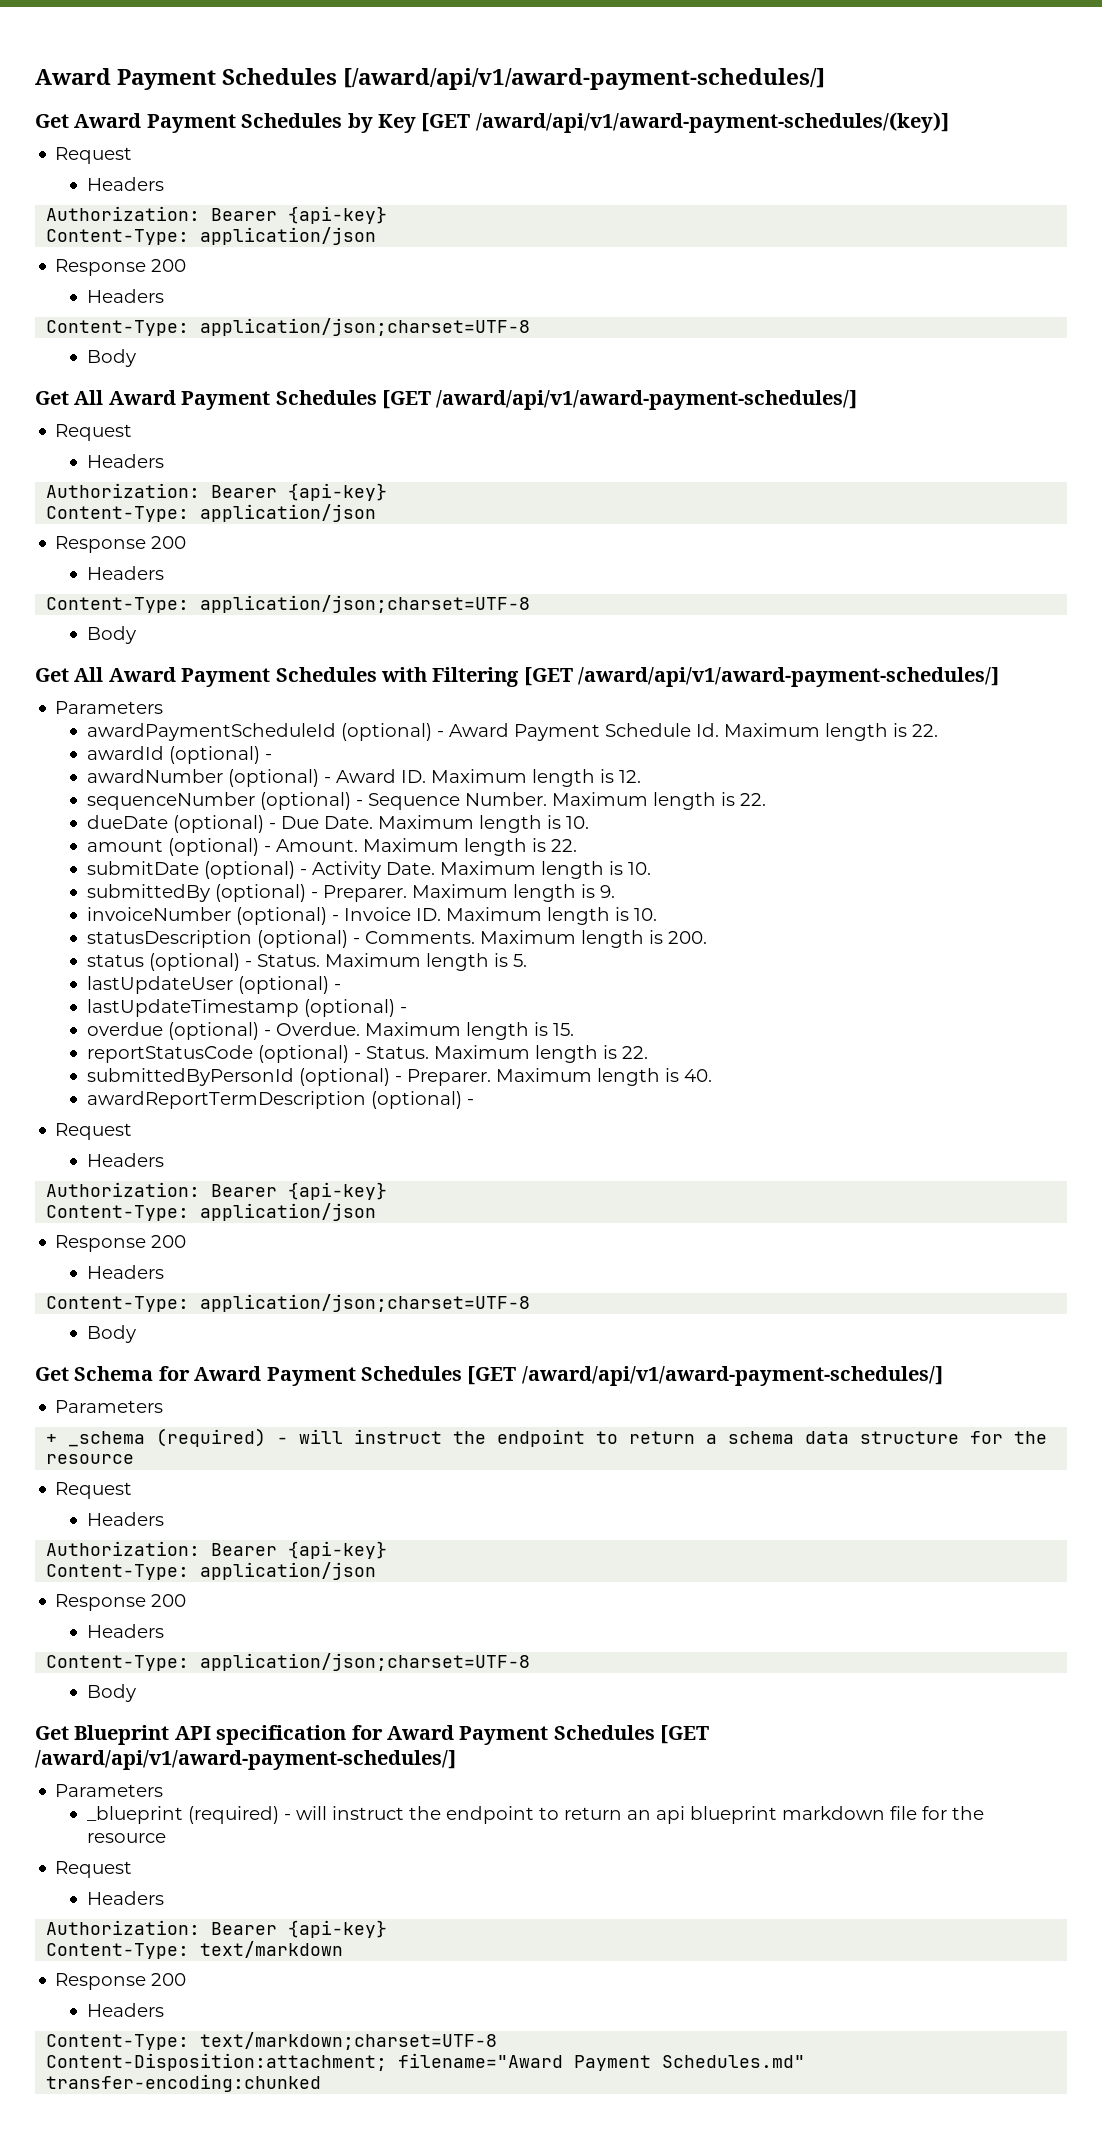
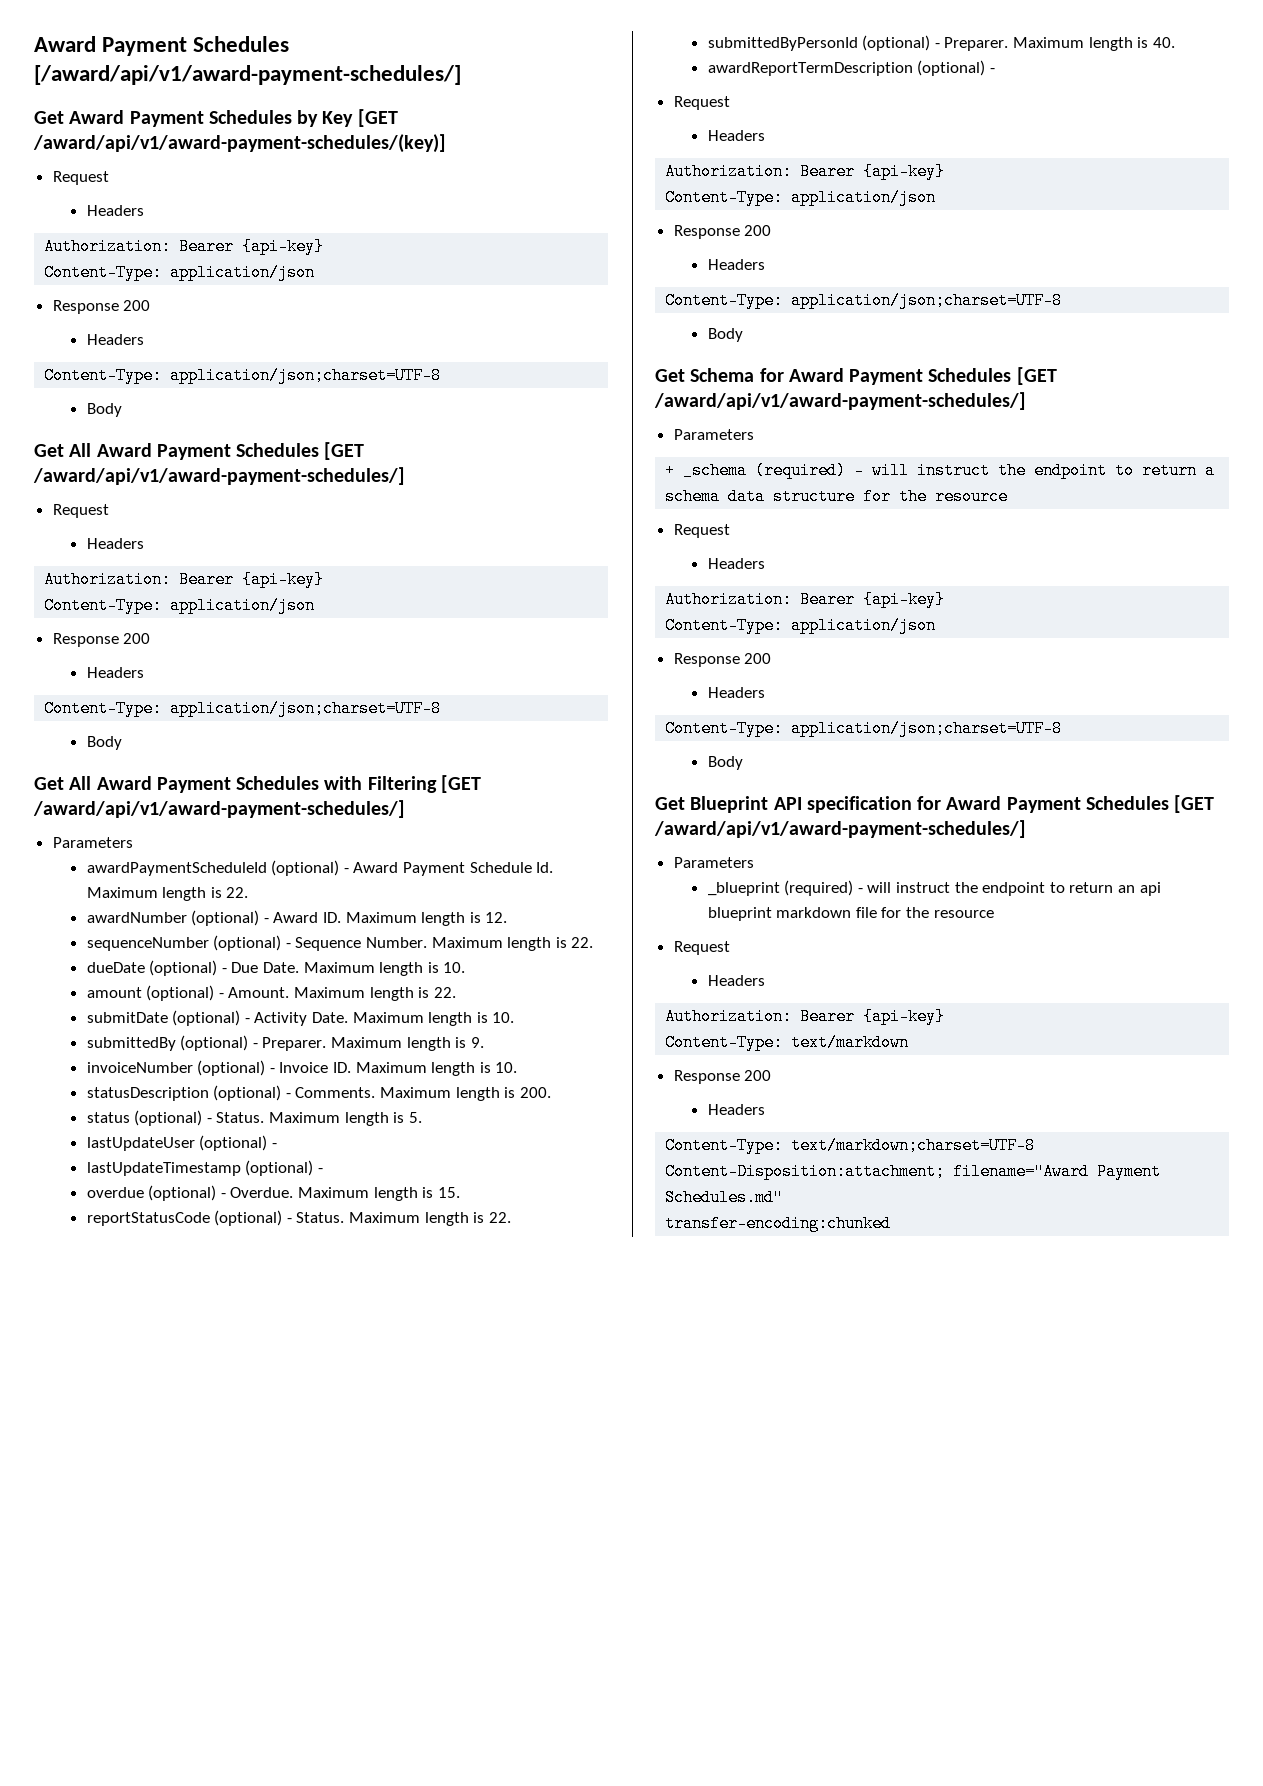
[86,746,272,764] // awardId (optional) - -> (249, 892) none

